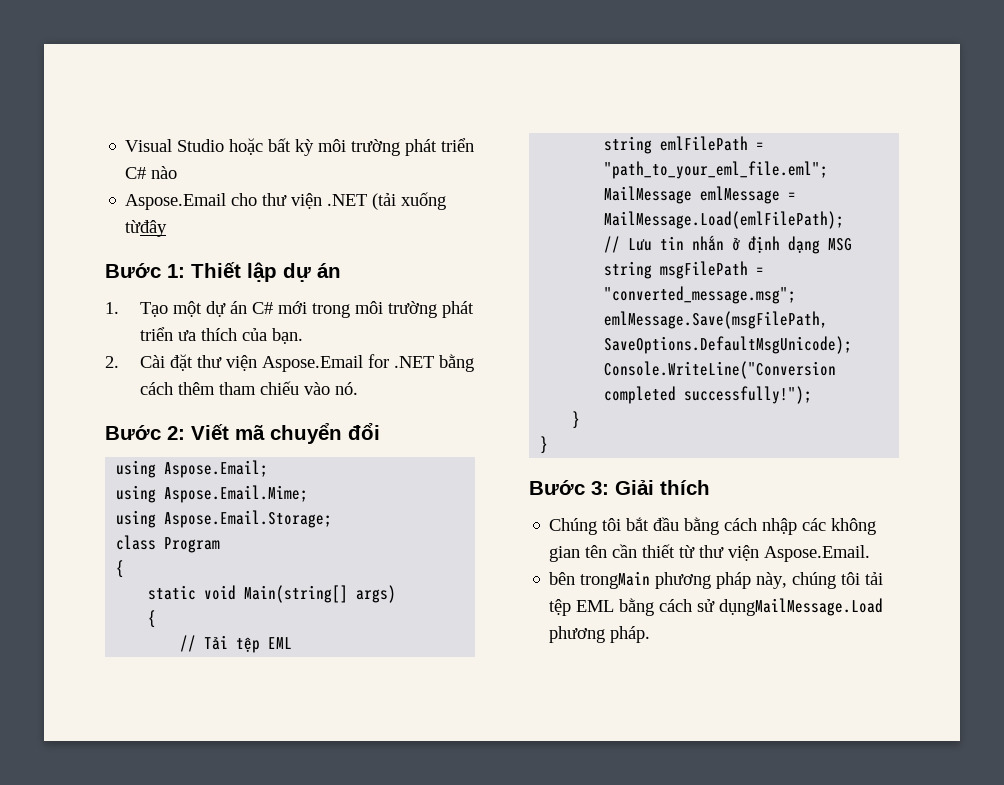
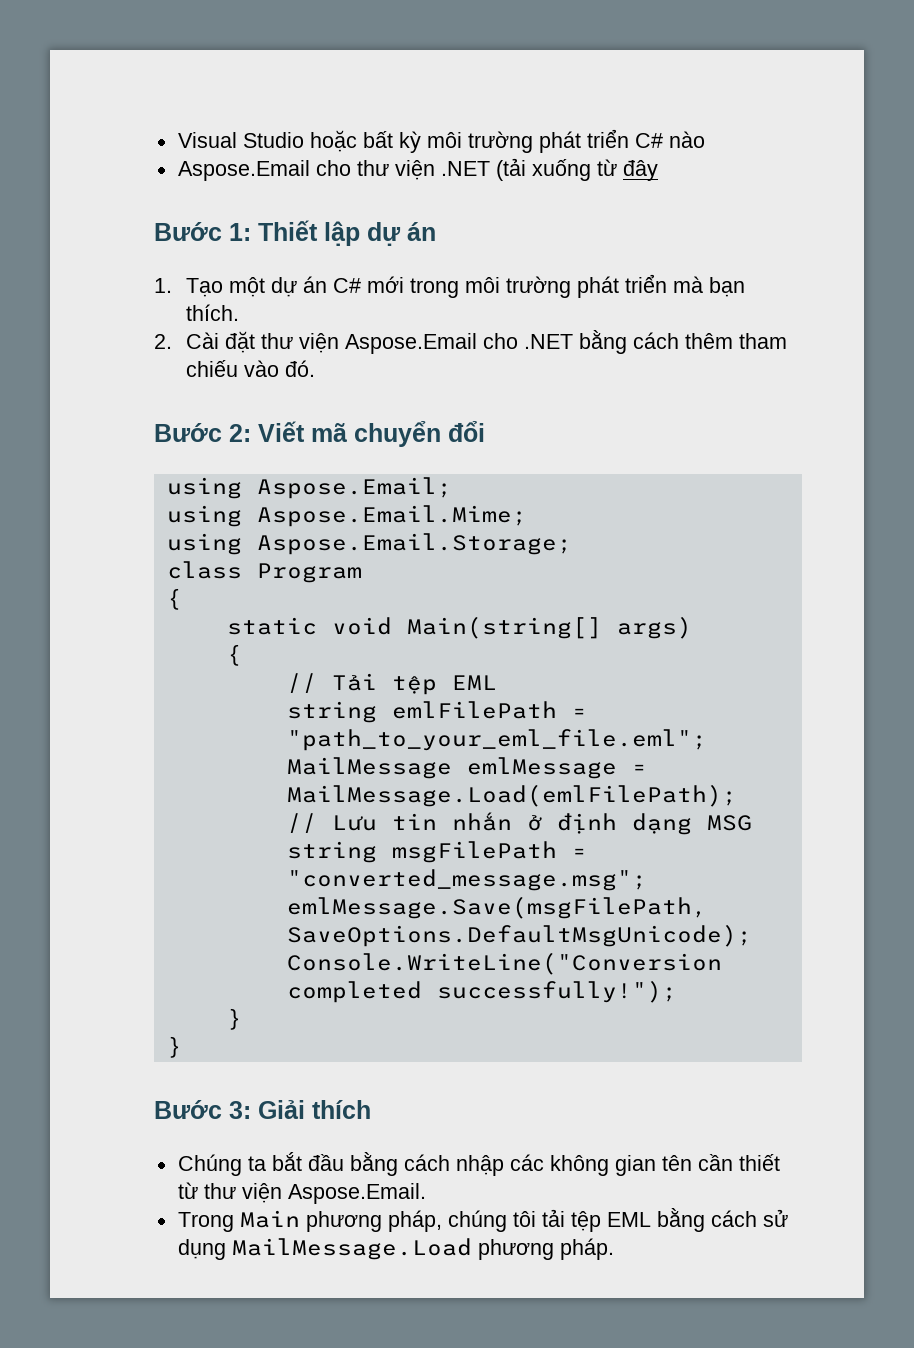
[125,220,168,237] từđây -> [596,159,658,181] từ đây
[178,328,304,344] ưa thích của bạn. -> [673,276,746,297] [186,304,240,321] mà bạn thích.
[368,354,390,368] for -> [483,333,519,349] cho
[335,382,359,395] nó. -> [285,360,316,377] đó.
[602,518,622,531] tôi -> [247,1156,266,1171] ta
[549,571,788,589] bên trongMain phương pháp này, -> [177,1210,442,1232] Trong Main phương pháp,
[719,598,884,616] dụngMailMessage.Load -> [177,1238,472,1260] dụng MailMessage.Load

